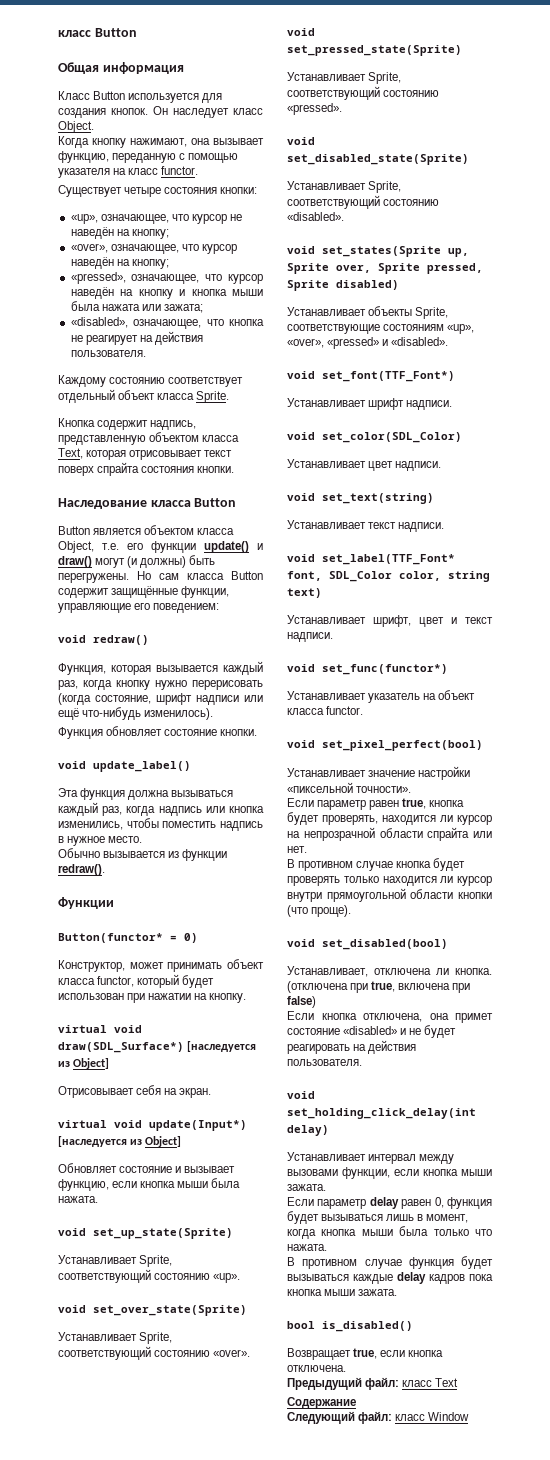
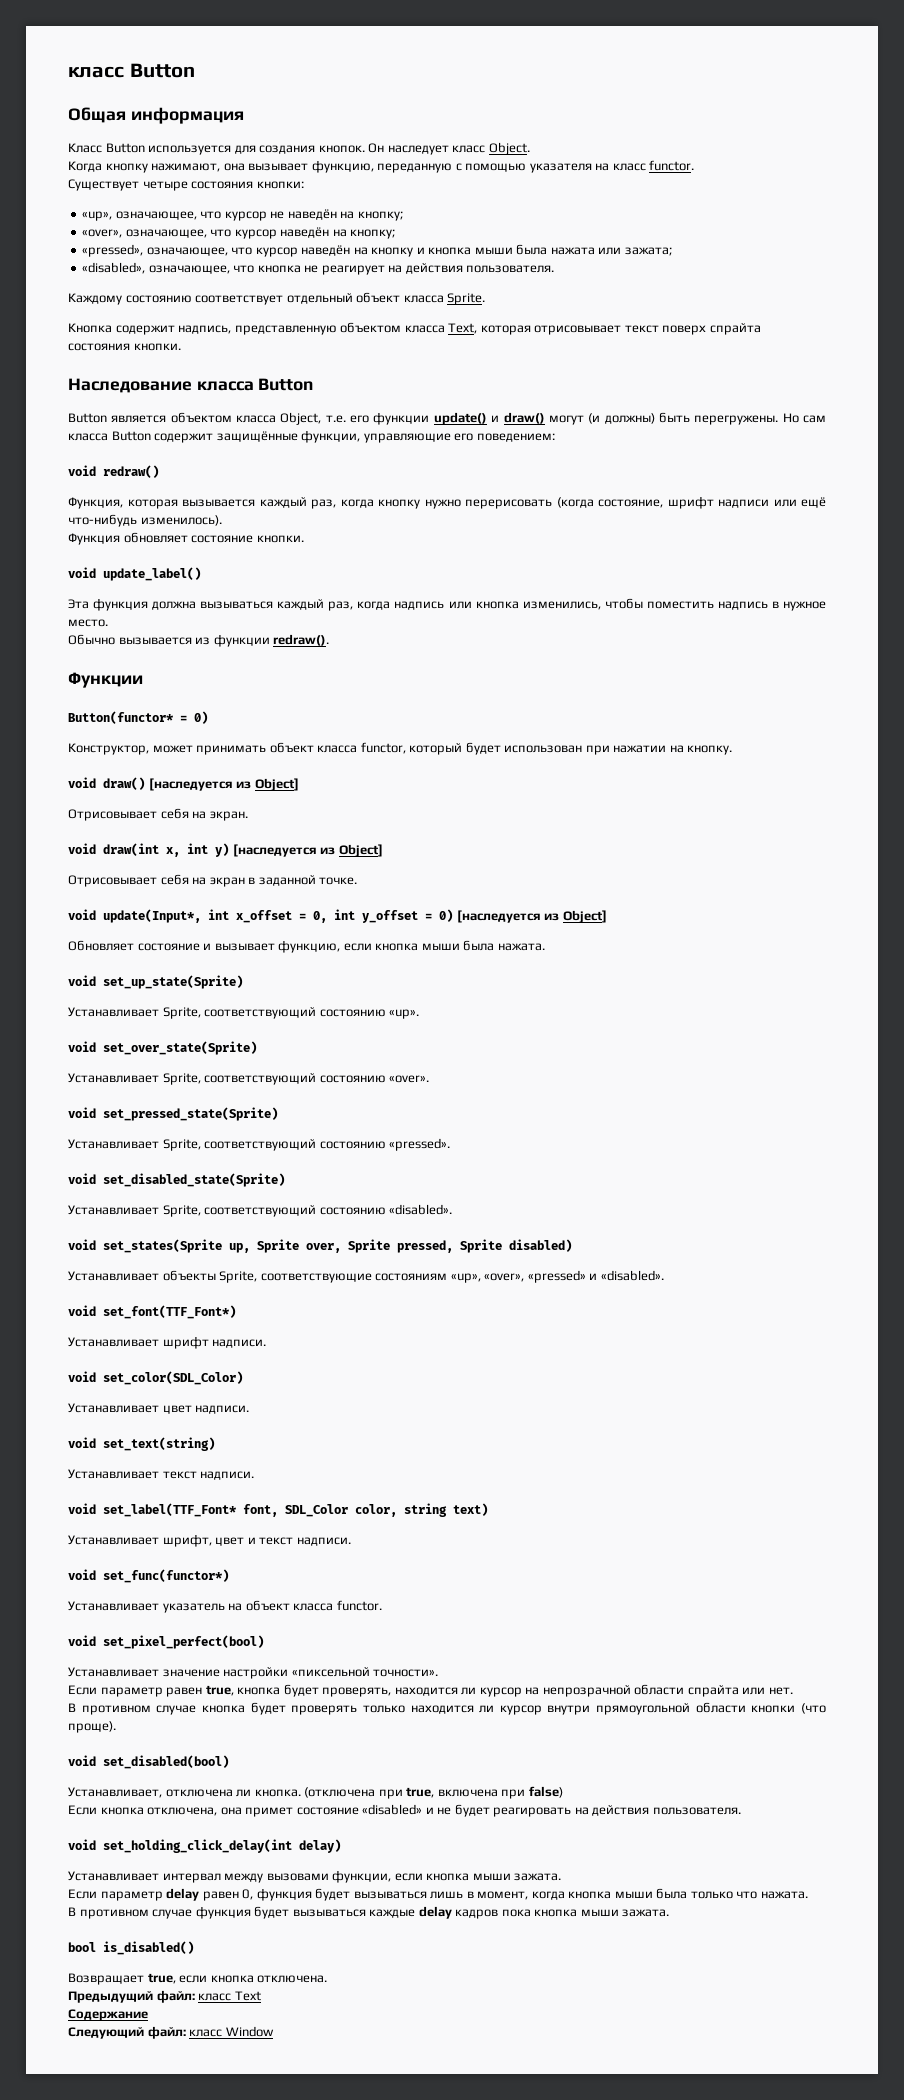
[58,1025,142,1033] [58,1042,184,1053] virtual void draw(SDL_Surface*) -> [68,777,145,790] void draw()
[58,1120,247,1131] virtual void update(Input*) -> [68,843,383,857] [68,874,358,887] [68,909,453,923] void draw(int x, int y) [наследуется из Object] // Отрисовывает себя на экран в заданной точке. // void update(Input*, int x_offset = 0, int y_offset = 0)

